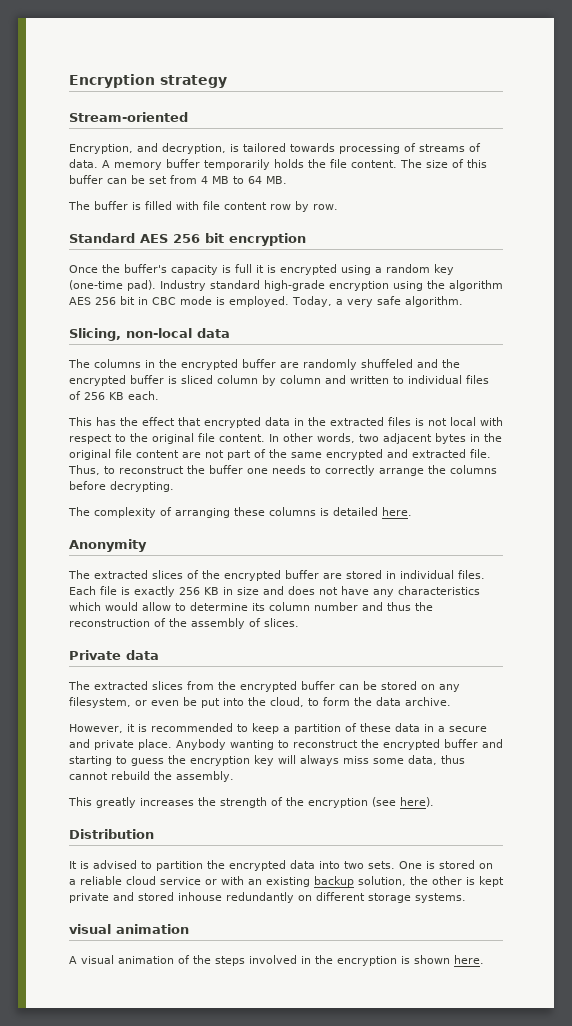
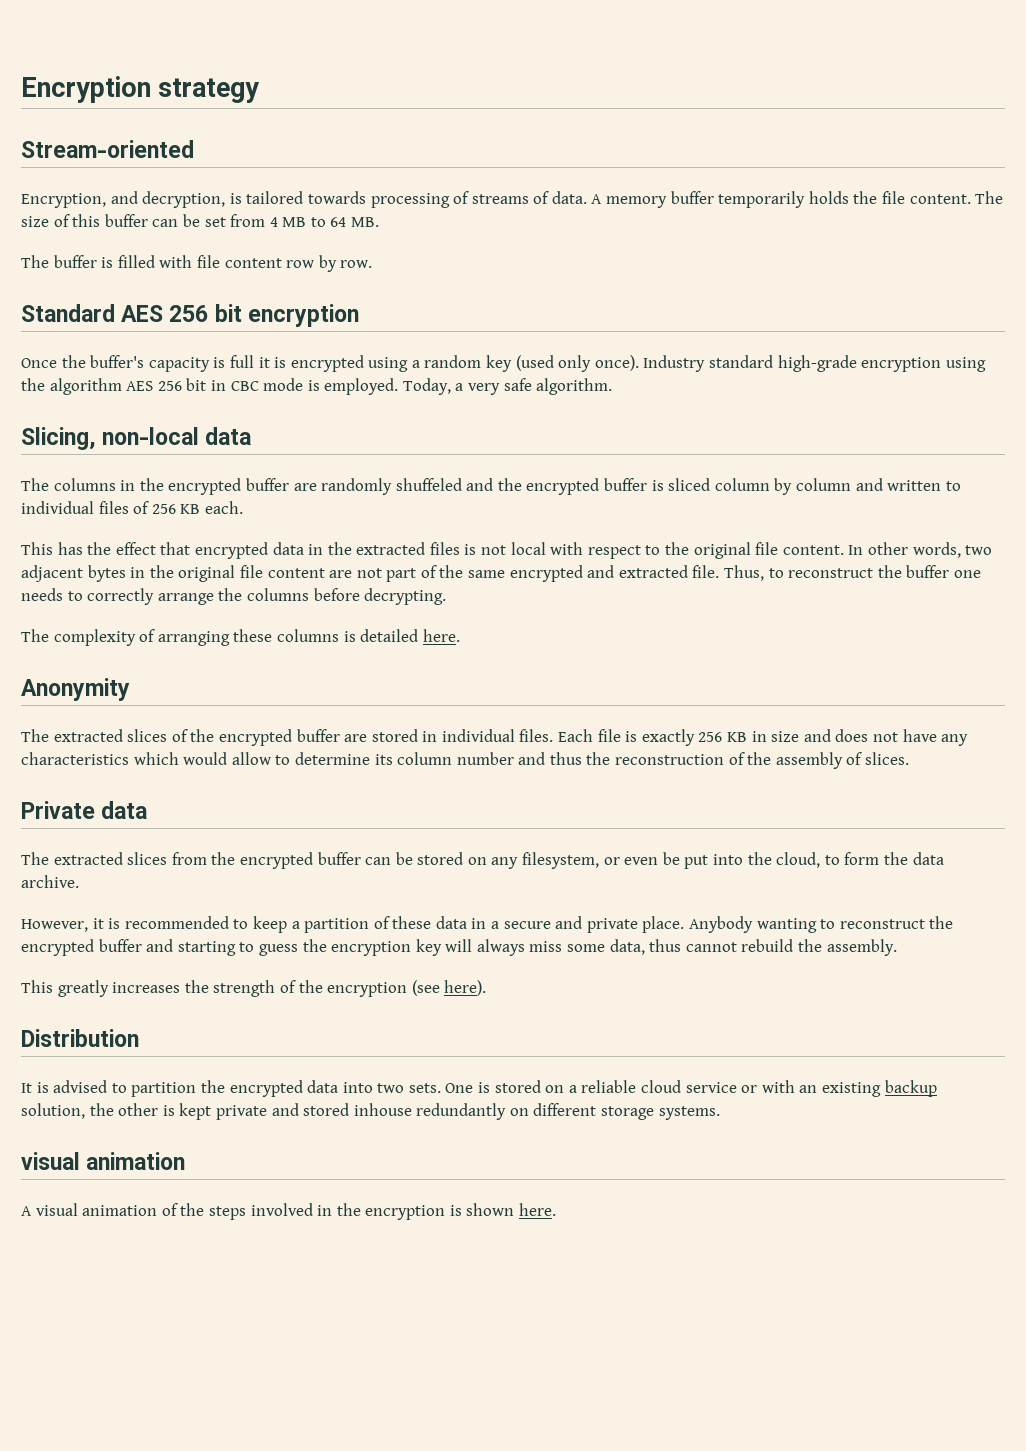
[69,280,156,291] (one-time pad). -> [515,355,639,372] (used only once).

